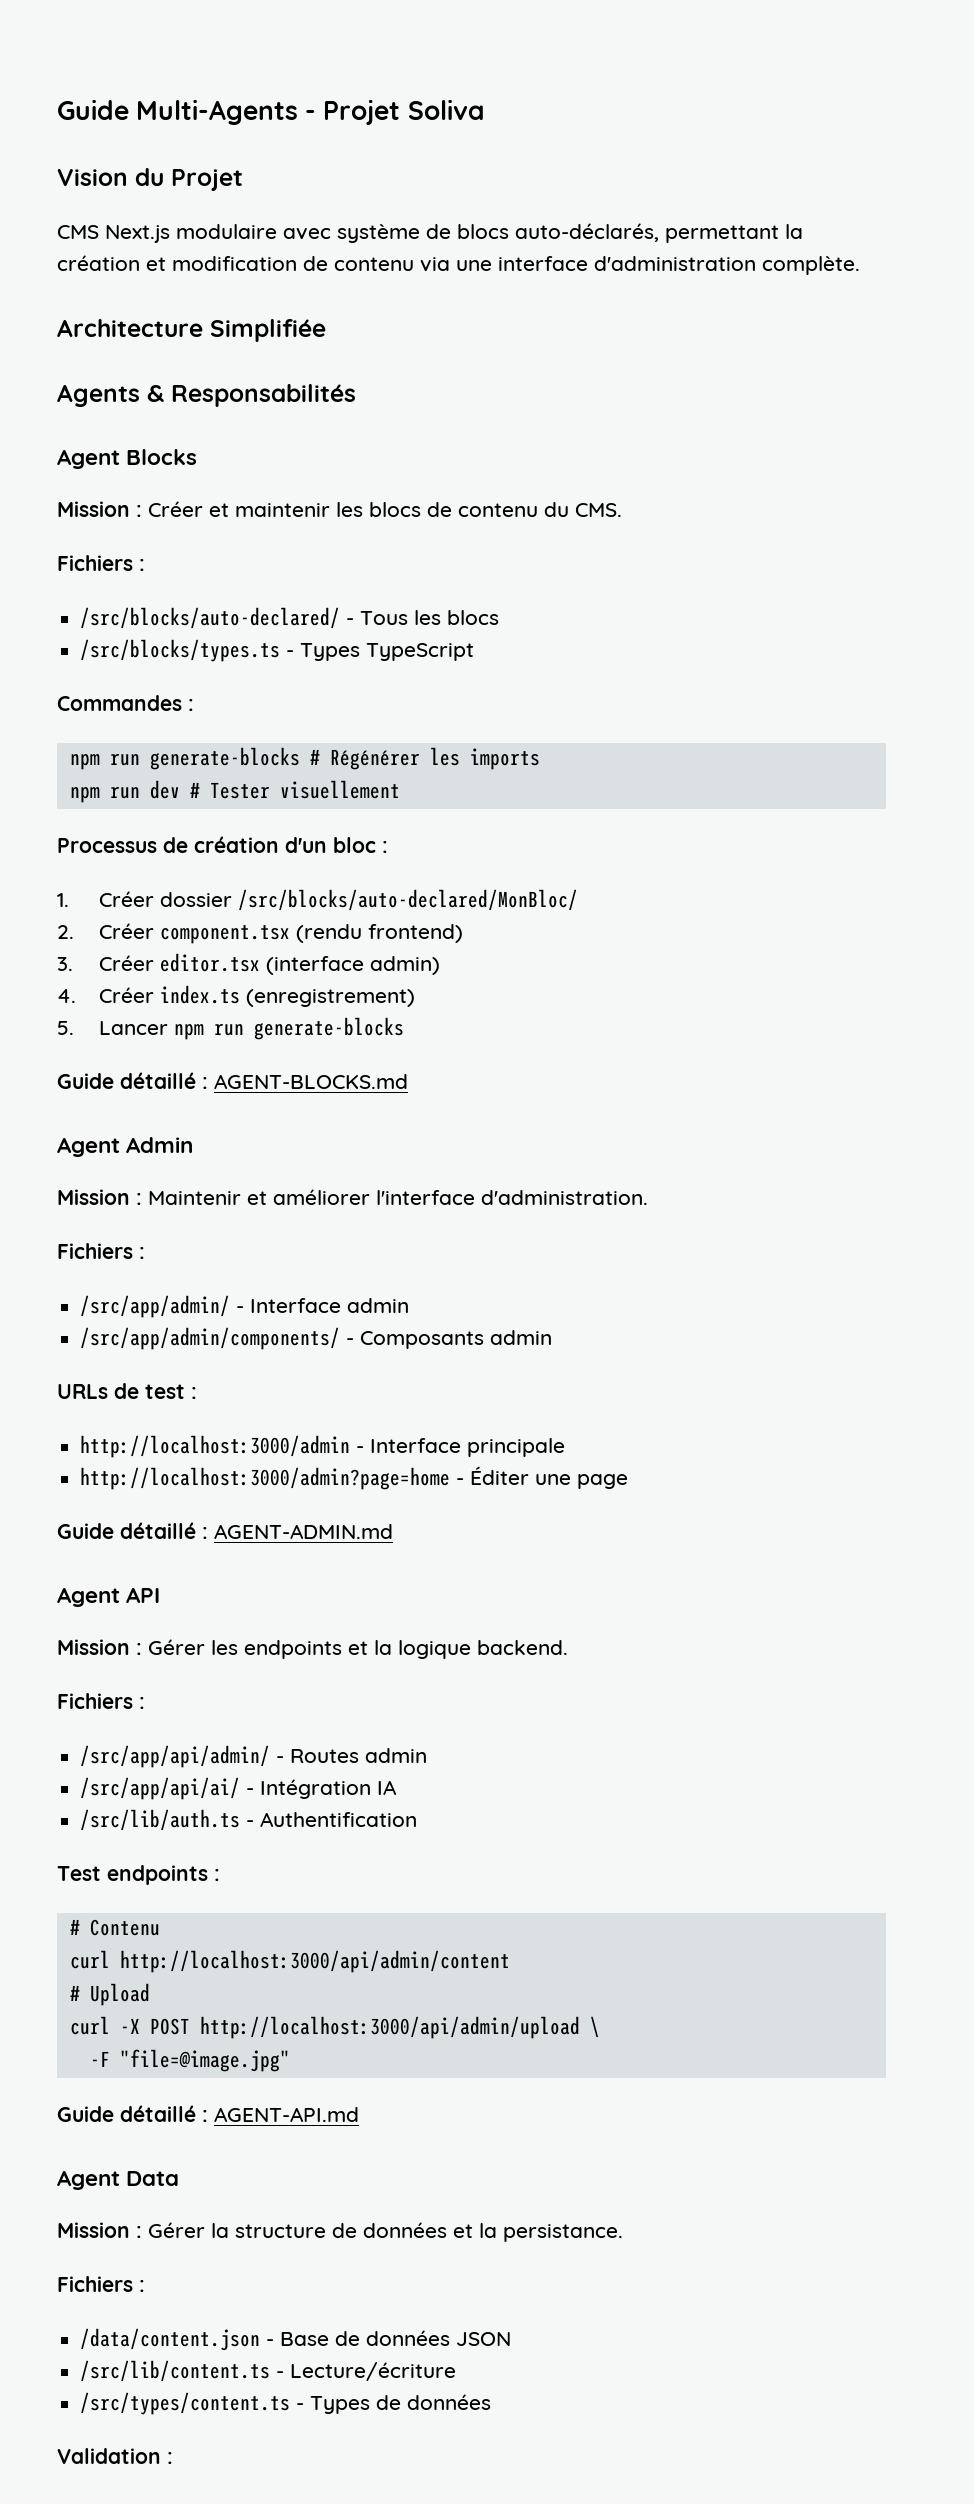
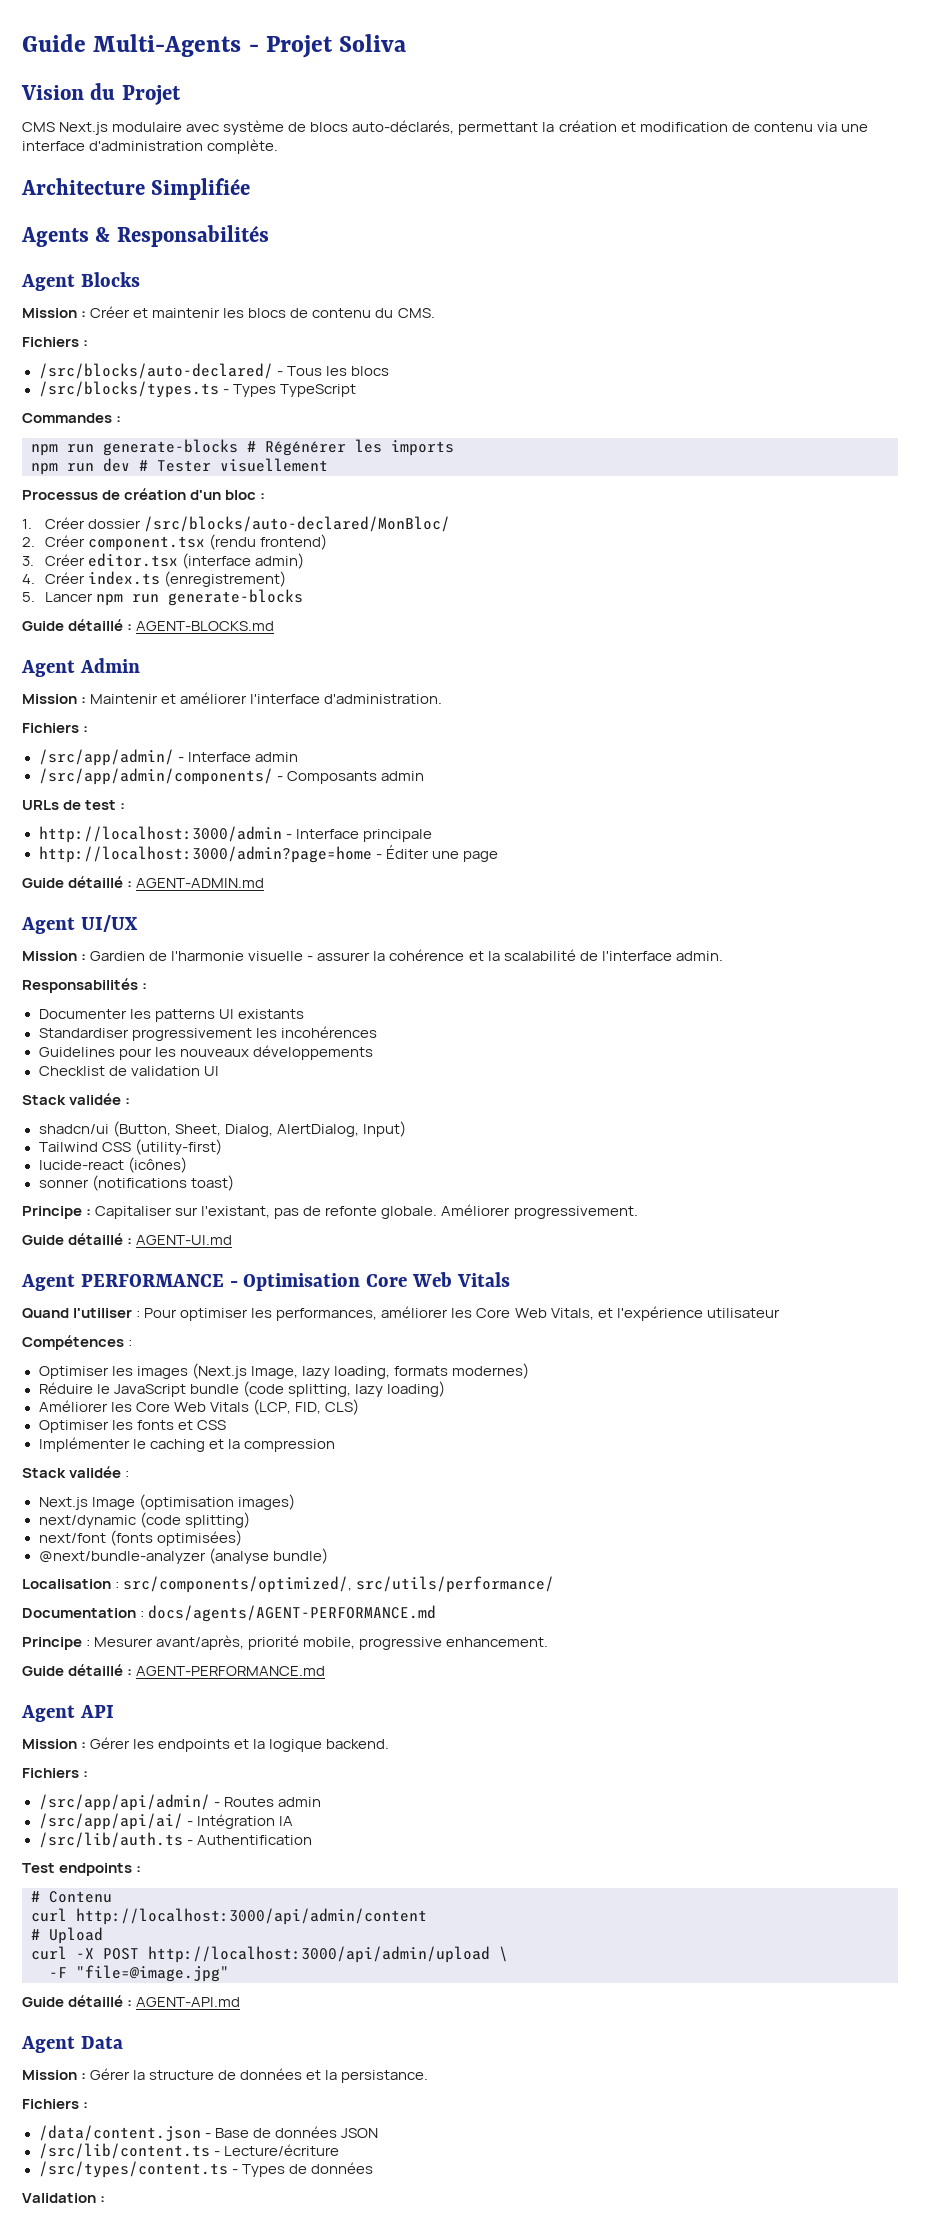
(393, 1531) none -> [21,915,138,934] [22,949,723,961] [22,978,148,993] [38,1009,304,1022] [38,1026,377,1041] [38,1045,373,1060] [38,1066,219,1076] [22,1093,131,1105] [38,1121,406,1137] [38,1139,222,1155] [38,1157,187,1173] [38,1175,234,1191] [22,1204,638,1219] [22,1233,233,1245] [21,1272,510,1291] [22,1306,780,1321] [22,1335,133,1350] [38,1363,529,1379] [38,1381,445,1397] [38,1399,359,1415] [38,1420,226,1433] [38,1437,335,1452] [22,1466,130,1478] [38,1494,295,1510] [38,1512,250,1528] [38,1530,242,1546] [38,1548,328,1564] [22,1576,555,1593] [22,1605,437,1622] [22,1635,549,1650] [22,1664,326,1676] // Agent UI/UX // Mission : Gardien de l'harmonie visuelle - assurer la cohérence et la scalabilité de l'interface admin. // Responsabilités : // Documenter les patterns UI existants // Standardiser progressivement les incohérences // Guidelines pour les nouveaux développements // Checklist de validation UI // Stack validée : // shadcn/ui (Button, Sheet, Dialog, AlertDialog, Input) // Tailwind CSS (utility-first) // lucide-react (icônes) // sonner (notifications toast) // Principe : Capitaliser sur l'existant, pas de refonte globale. Améliorer progressivement. // Guide détaillé : AGENT-UI.md // Agent PERFORMANCE - Optimisation Core Web Vitals // Quand l'utiliser : Pour optimiser les performances, améliorer les Core Web Vitals, et l'expérience utilisateur // Compétences : // Optimiser les images (Next.js Image, lazy loading, formats modernes) // Réduire le JavaScript bundle (code splitting, lazy loading) // Améliorer les Core Web Vitals (LCP, FID, CLS) // Optimiser les fonts et CSS // Implémenter le caching et la compression // Stack validée : // Next.js Image (optimisation images) // next/dynamic (code splitting) // next/font (fonts optimisées) // @next/bundle-analyzer (analyse bundle) // Localisation : src/components/optimized/, src/utils/performance/ // Documentation : docs/agents/AGENT-PERFORMANCE.md // Principe : Mesurer avant/après, priorité mobile, progressive enhancement. // Guide détaillé : AGENT-PERFORMANCE.md

